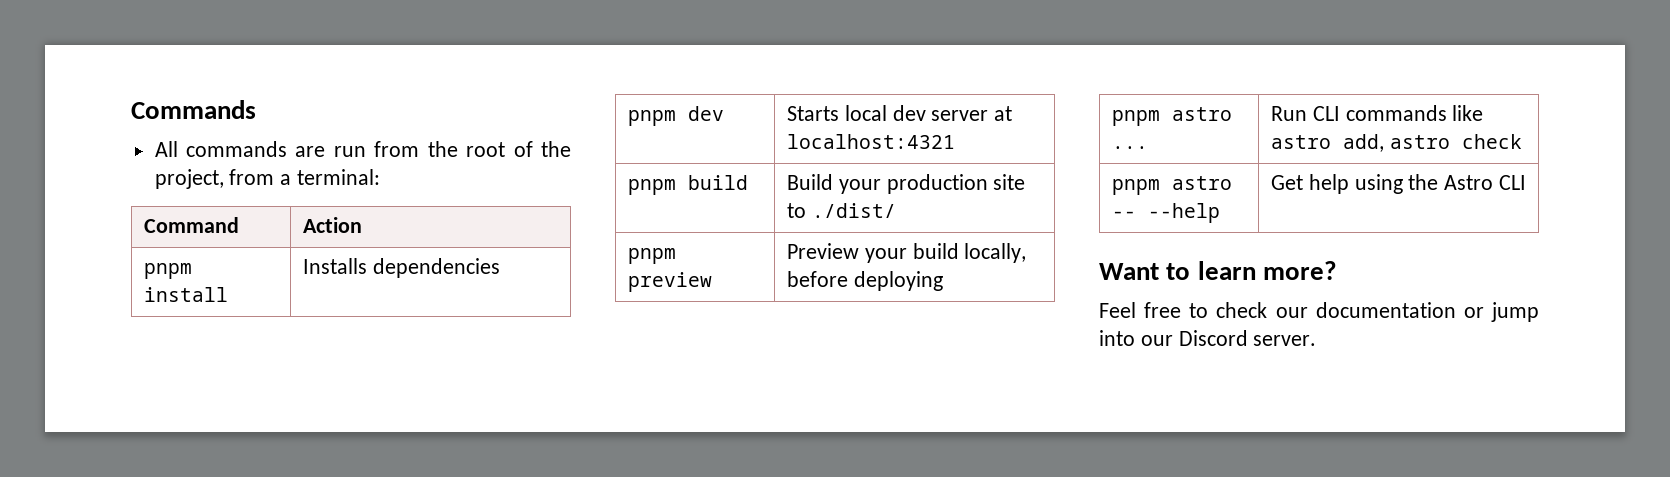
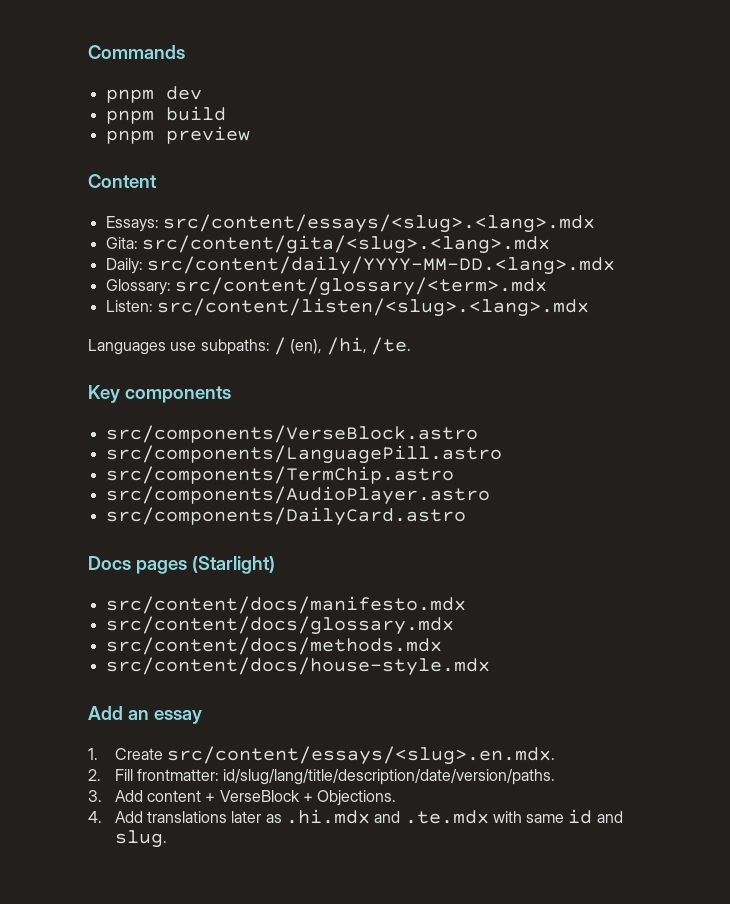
[154,141,571,157] [154,169,381,189] [143,217,239,233] [302,217,362,233] [143,263,192,279] [143,287,228,302] [302,258,500,278] [627,106,724,126] [786,105,1013,121] [786,134,955,149] [627,175,748,195] [786,174,1026,194] [786,203,896,218] [627,248,676,264] [627,272,712,292] [786,243,1027,263] [786,271,943,291] [1111,107,1232,126] [1111,146,1148,149] [1270,105,1484,121] [1270,134,1522,152] [1111,176,1232,195] [1111,203,1220,223] [1270,174,1526,194] [1099,261,1337,280] [1099,302,1539,322] [1099,330,1317,346] All commands are run from the root of the project, from a terminal: // Command | Action // pnpm install | Installs dependencies // pnpm dev | Starts local dev server at localhost:4321 // pnpm build | Build your production site to ./dist/ // pnpm preview | Preview your build locally, before deploying // pnpm astro ... | Run CLI commands like astro add, astro check // pnpm astro -- --help | Get help using the Astro CLI // Want to learn more? // Feel free to check our documentation or jump into our Discord server. -> [105,86,202,103] [105,106,226,124] [105,126,250,144] [88,174,157,188] [105,214,595,233] [105,235,550,254] [105,256,615,275] [105,277,547,296] [105,298,589,317] [88,337,411,355] [88,385,231,403] [105,425,478,443] [105,445,502,464] [105,466,454,484] [105,486,490,505] [105,507,466,526] [88,556,275,574] [105,596,466,614] [105,616,454,635] [105,637,442,655] [105,657,490,676] [88,706,202,724] [88,746,555,765] [88,769,556,785] [88,790,397,806] [88,809,623,824] [114,830,167,848] pnpm dev // pnpm build // pnpm preview // Content // Essays: src/content/essays/<slug>.<lang>.mdx // Gita: src/content/gita/<slug>.<lang>.mdx // Daily: src/content/daily/YYYY-MM-DD.<lang>.mdx // Glossary: src/content/glossary/<term>.mdx // Listen: src/content/listen/<slug>.<lang>.mdx // Languages use subpaths: / (en), /hi, /te. // Key components // src/components/VerseBlock.astro // src/components/LanguagePill.astro // src/components/TermChip.astro // src/components/AudioPlayer.astro // src/components/DailyCard.astro // Docs pages (Starlight) // src/content/docs/manifesto.mdx // src/content/docs/glossary.mdx // src/content/docs/methods.mdx // src/content/docs/house-style.mdx // Add an essay // 1. Create src/content/essays/<slug>.en.mdx. // 2. Fill frontmatter: id/slug/lang/title/description/date/version/paths. // 3. Add content + VerseBlock + Objections. // 4. Add translations later as .hi.mdx and .te.mdx with same id and slug.

